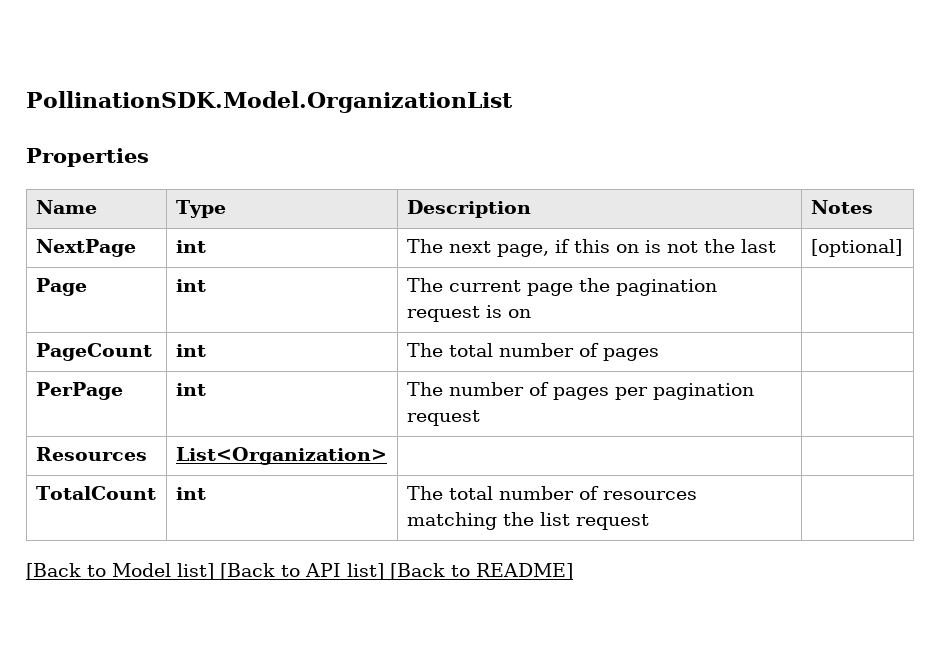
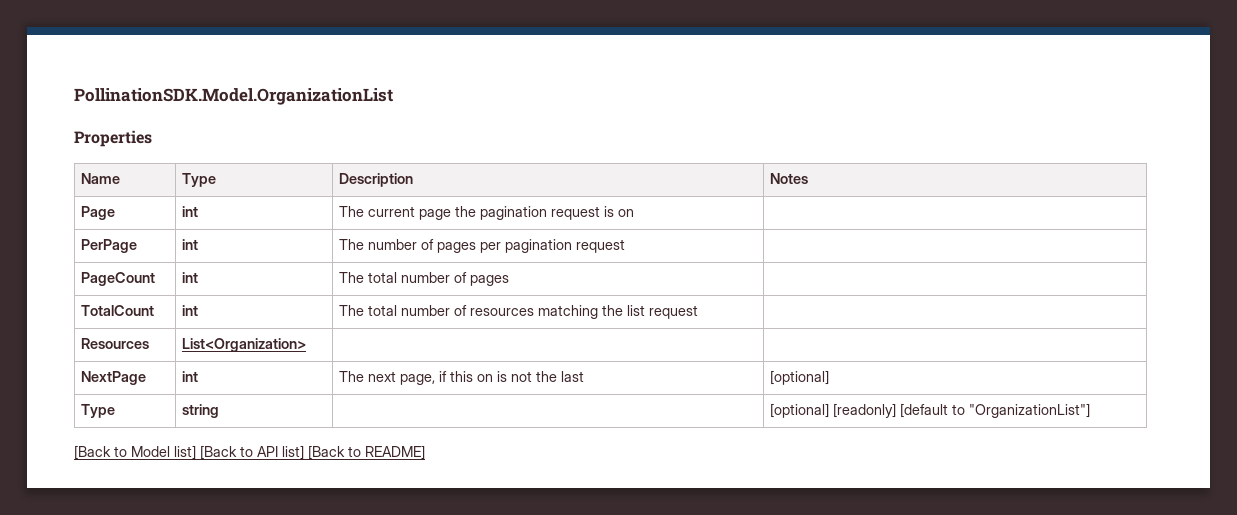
(873, 207) none -> [81,206,116,220] [182,206,199,217] [339,206,635,220] [81,239,138,253] [182,239,199,250] [339,239,626,253] [81,272,156,286] [182,272,199,283] [339,272,510,286] [81,305,155,316] [182,305,199,316] [339,305,699,319] [81,338,150,349] [182,338,307,352] // Page | int | The current page the pagination request is on | // PerPage | int | The number of pages per pagination request | // PageCount | int | The total number of pages | // TotalCount | int | The total number of resources matching the list request | // Resources | List<Organization> | |
[35,278,87,296] [175,279,206,292] [406,278,717,296] [406,305,531,322] [35,343,152,361] [175,344,206,357] [406,343,659,361] [35,382,123,400] [175,383,206,396] [406,382,754,400] [406,410,480,426] [35,447,147,461] [175,447,387,465] [35,486,156,500] [175,487,206,500] [406,486,697,500] [406,512,649,530] Page | int | The current page the pagination request is on | // PageCount | int | The total number of pages | // PerPage | int | The number of pages per pagination request | // Resources | List<Organization> | | // TotalCount | int | The total number of resources matching the list request | -> [81,404,116,418] [182,404,220,418] [770,403,1091,418] Type | string | | [optional] [readonly] [default to "OrganizationList"]

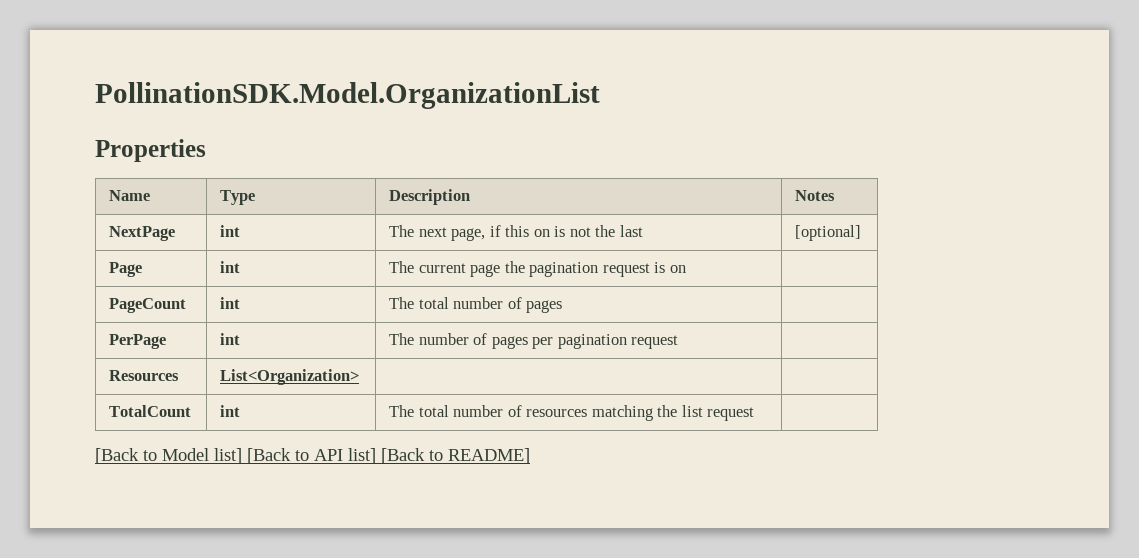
[81,206,116,220] [182,206,199,217] [339,206,635,220] [81,239,138,253] [182,239,199,250] [339,239,626,253] [81,272,156,286] [182,272,199,283] [339,272,510,286] [81,305,155,316] [182,305,199,316] [339,305,699,319] [81,338,150,349] [182,338,307,352] // Page | int | The current page the pagination request is on | // PerPage | int | The number of pages per pagination request | // PageCount | int | The total number of pages | // TotalCount | int | The total number of resources matching the list request | // Resources | List<Organization> | | -> (836, 195) none
[81,404,116,418] [182,404,220,418] [770,403,1091,418] Type | string | | [optional] [readonly] [default to "OrganizationList"] -> [109,262,143,277] [220,261,241,273] [389,261,686,277] [109,298,187,313] [220,297,241,309] [389,297,563,313] [109,334,167,349] [220,333,241,345] [389,333,679,349] [109,370,180,381] [220,369,360,385] [109,405,192,417] [220,405,241,417] [389,405,755,421] Page | int | The current page the pagination request is on | // PageCount | int | The total number of pages | // PerPage | int | The number of pages per pagination request | // Resources | List<Organization> | | // TotalCount | int | The total number of resources matching the list request |

